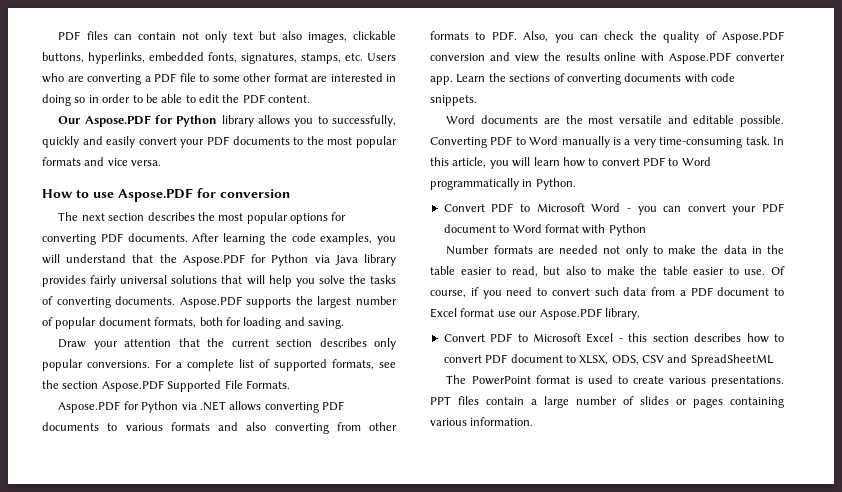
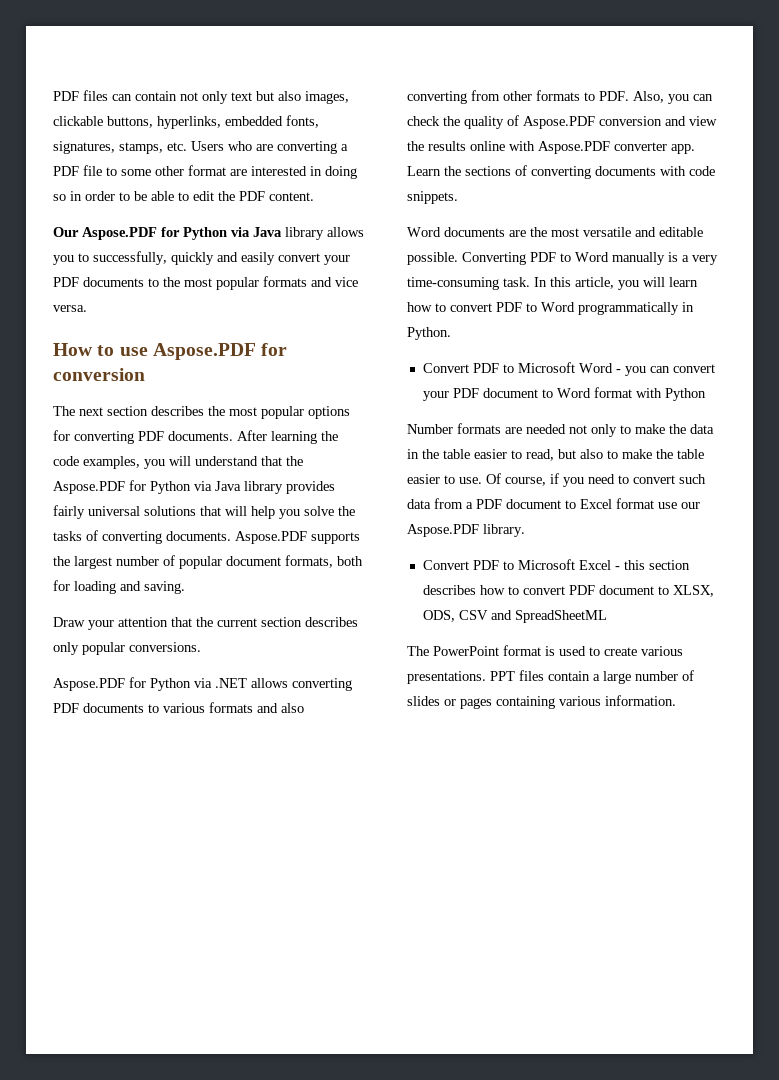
(218, 121) none -> [231,227,282,237] via Java
[155,359,396,371] [42,380,290,392] For a complete list of supported formats, see the section Aspose.PDF Supported File Formats. -> (201, 647) none

